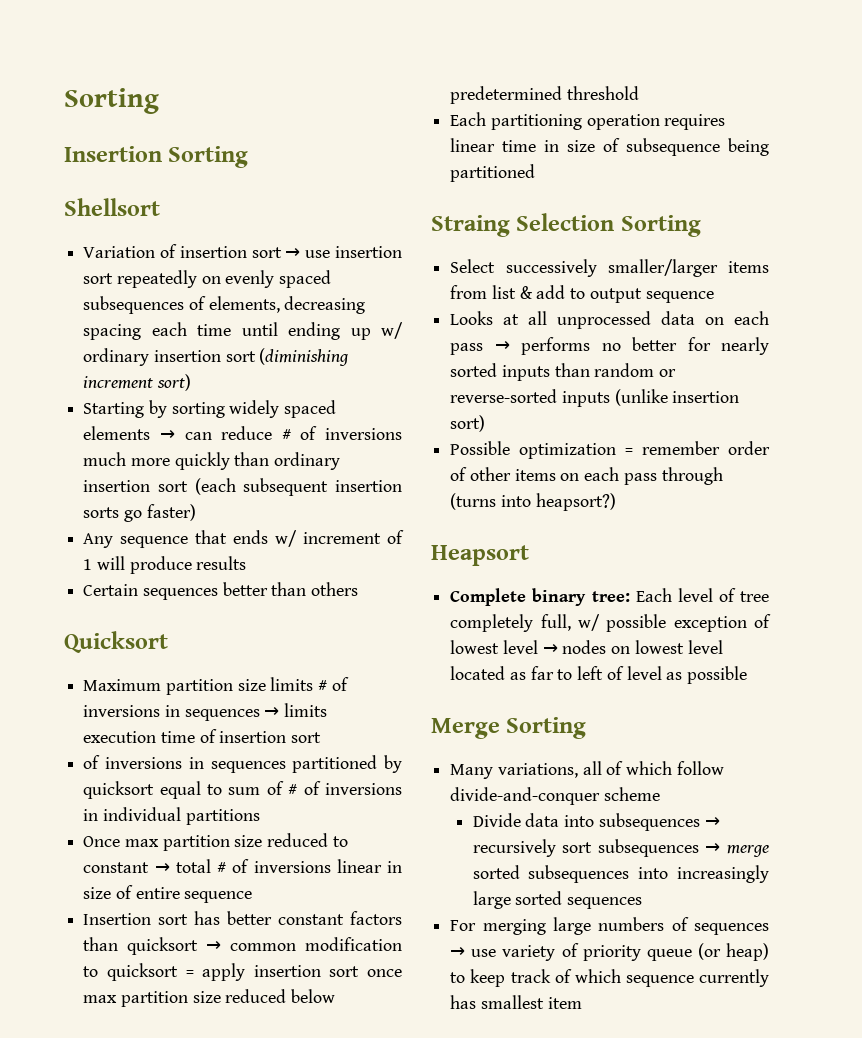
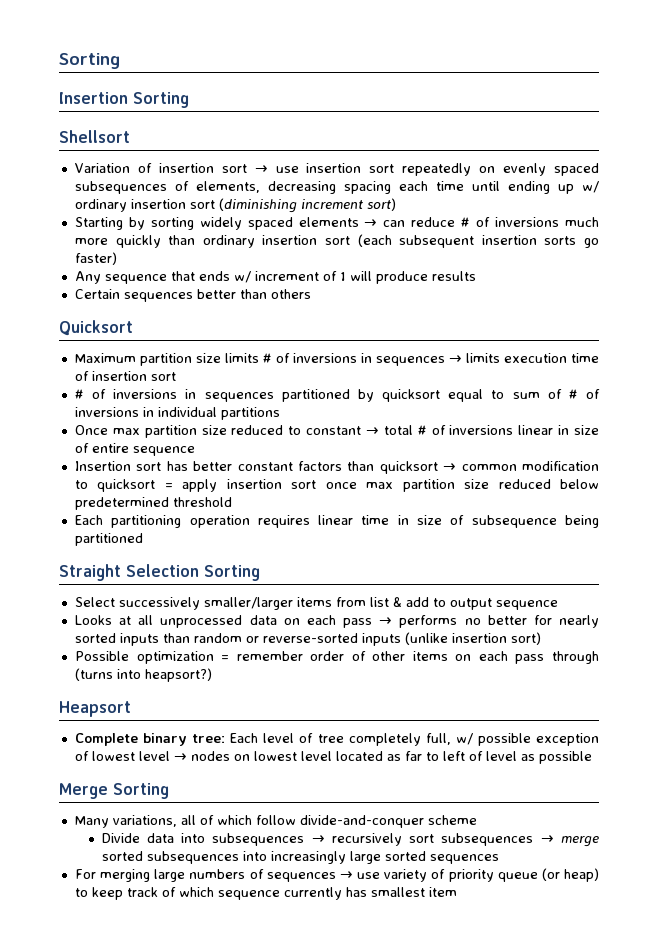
(322, 737) none -> [74,389,84,399] #
[431,215,510,237] Straing -> [59,564,121,581] Straight

